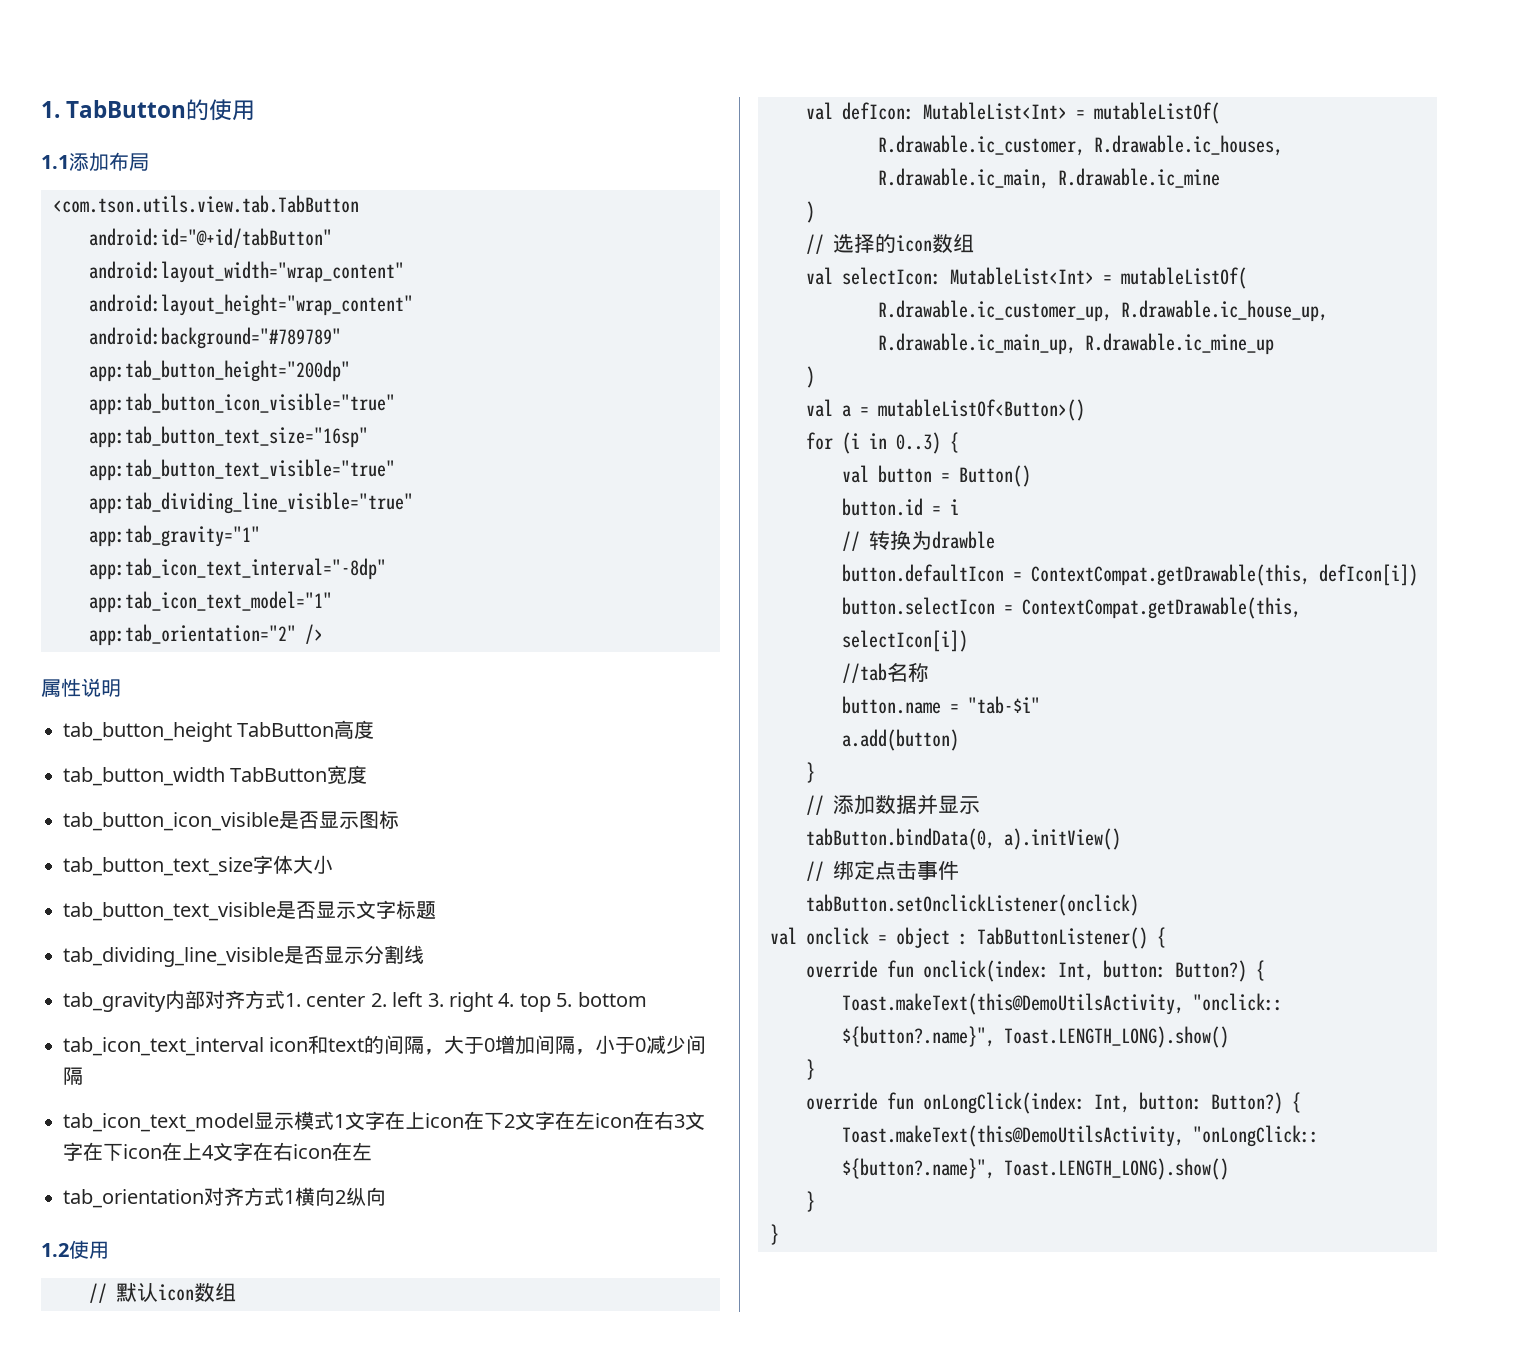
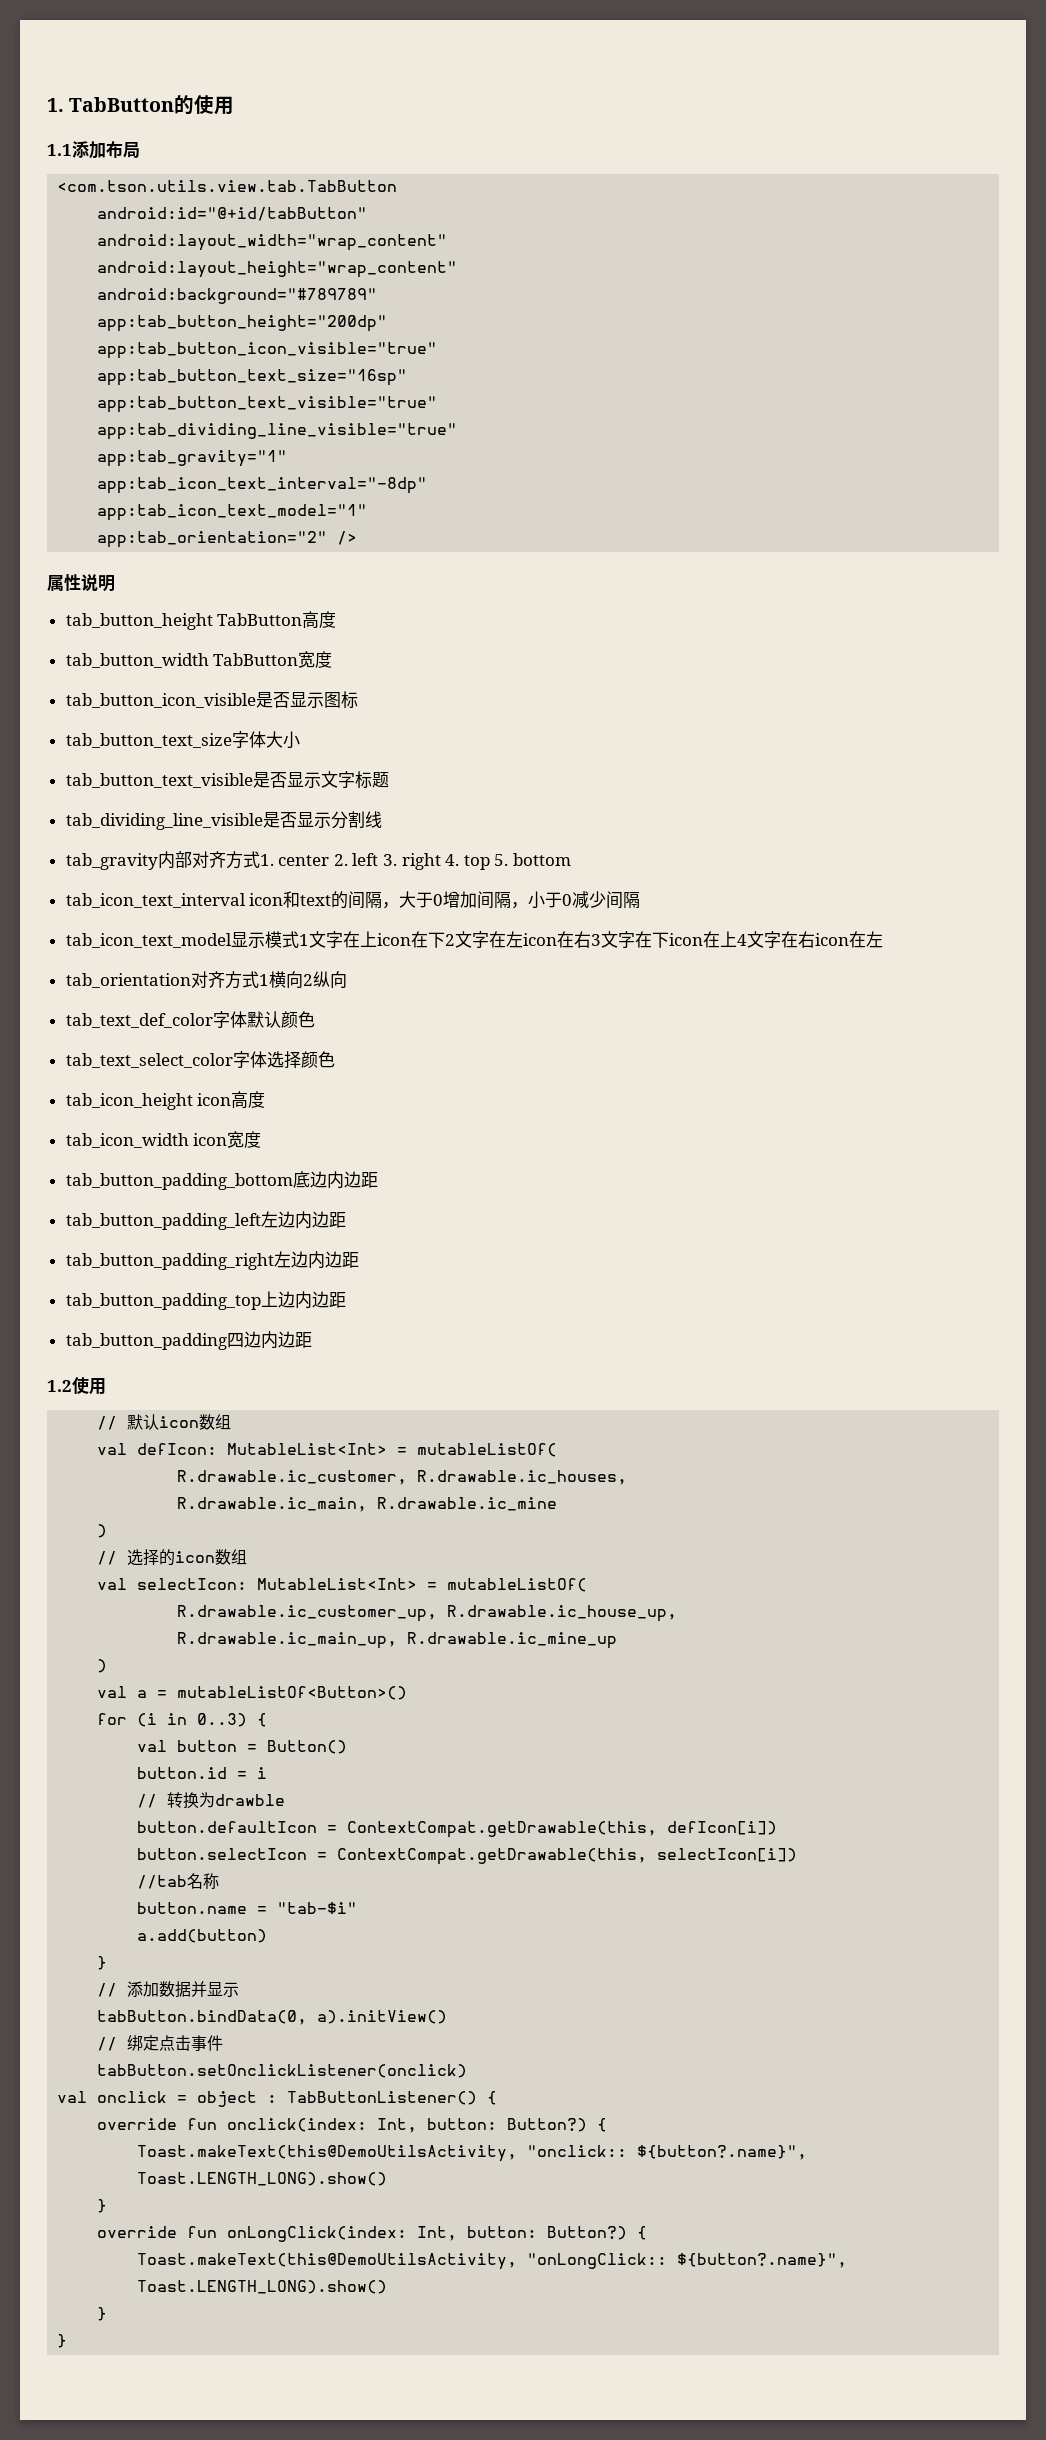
(386, 1196) none -> [65,1011,315,1028] [65,1051,335,1069] [65,1091,266,1110] [65,1131,262,1148] [65,1171,378,1190] [65,1211,346,1230] [65,1251,359,1270] [65,1291,346,1310] [65,1331,312,1350] // tab_text_def_color字体默认颜色 // tab_text_select_color字体选择颜色 // tab_icon_height icon高度 // tab_icon_width icon宽度 // tab_button_padding_bottom底边内边距 // tab_button_padding_left左边内边距 // tab_button_padding_right左边内边距 // tab_button_padding_top上边内边距 // tab_button_padding四边内边距

